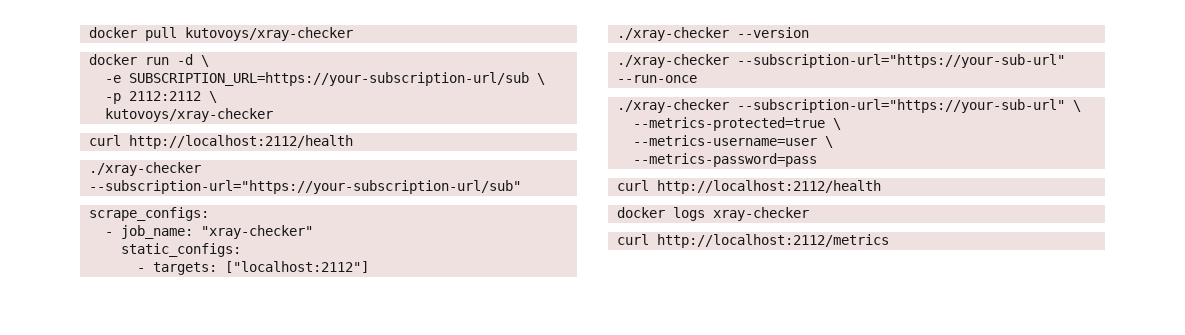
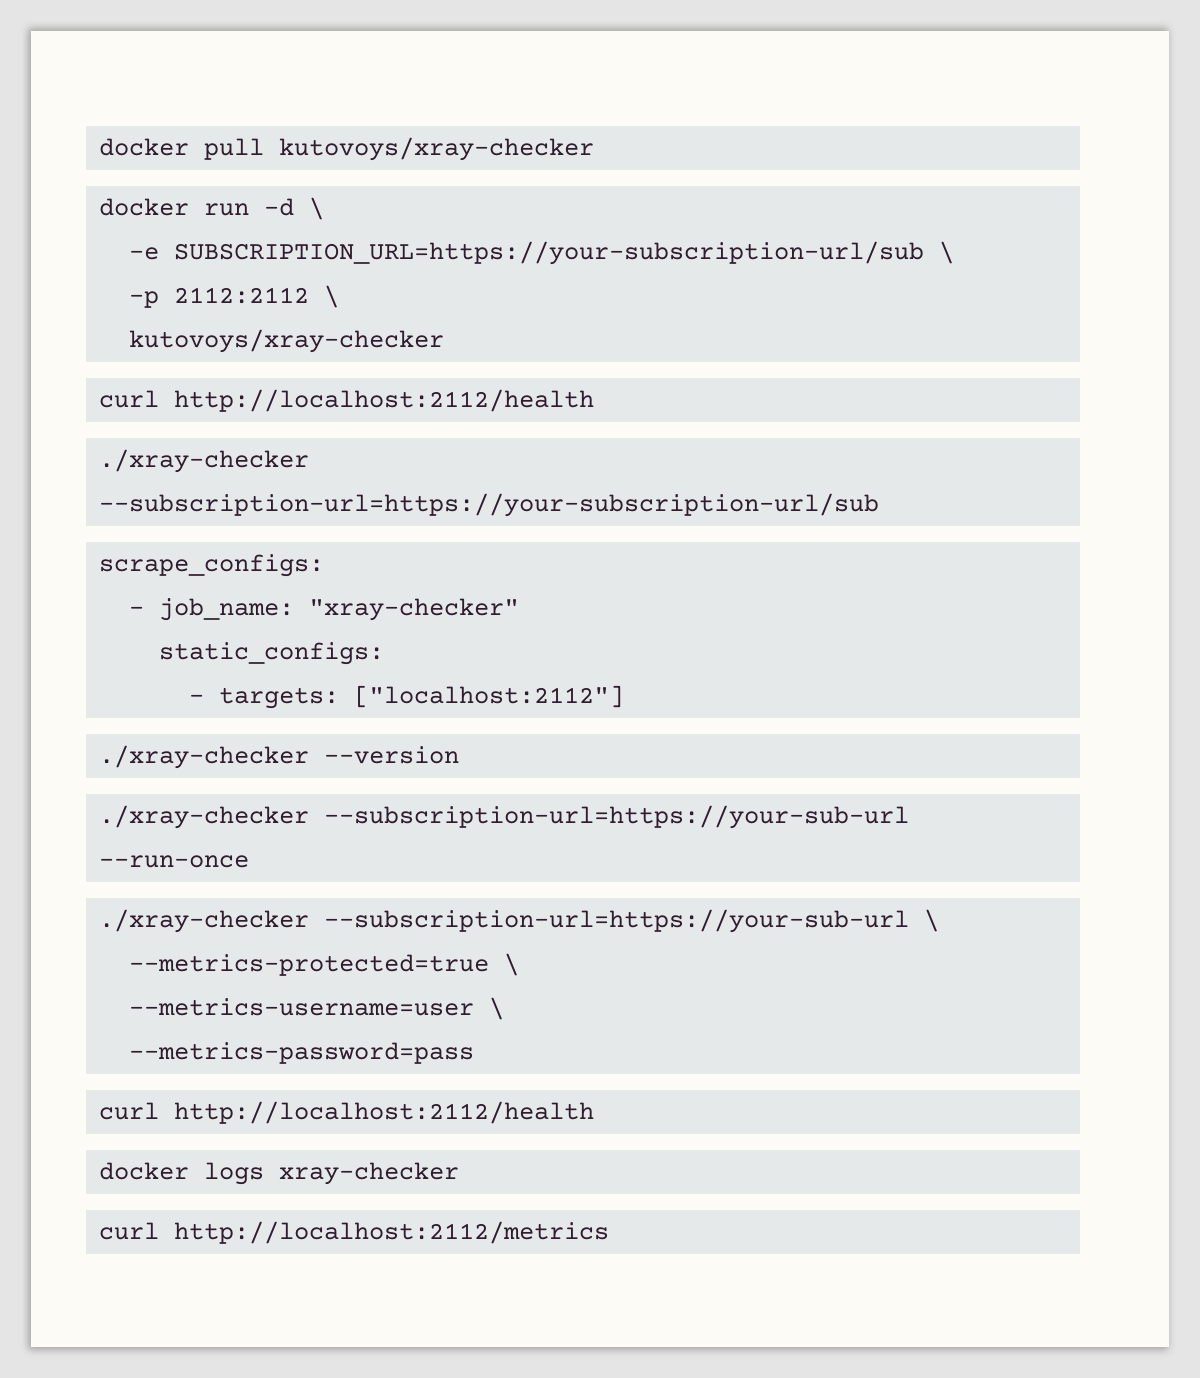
[89,180,522,194] --subscription-url="https://your-subscription-url/sub" -> [98,493,879,517] --subscription-url=https://your-subscription-url/sub
[737,54,1066,68] --subscription-url="https://your-sub-url" -> [323,805,909,829] --subscription-url=https://your-sub-url
[737,99,1066,113] --subscription-url="https://your-sub-url" -> [323,909,909,933] --subscription-url=https://your-sub-url

